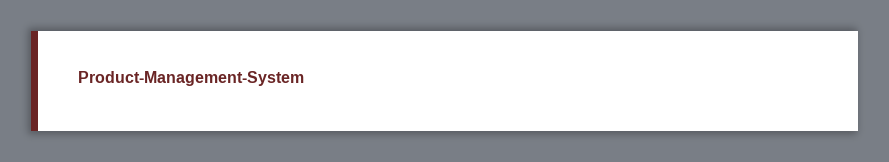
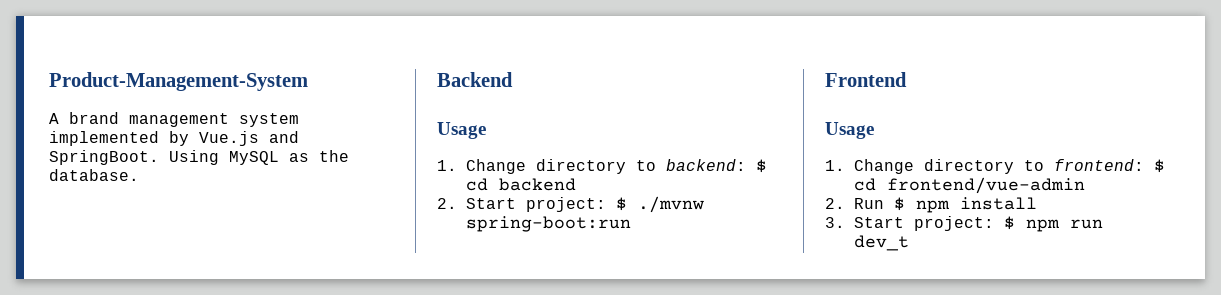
(304, 78) none -> [49,112,299,127] [49,131,299,146] [49,150,349,165] [49,169,139,181] [437,72,513,87] [437,122,486,139] [437,159,768,174] [466,178,577,191] [437,196,705,213] [466,216,632,232] [825,72,907,87] [825,122,874,139] [825,159,1166,174] [854,177,1086,194] [825,197,1038,213] [825,216,1104,232] [854,235,910,251] // A brand management system implemented by Vue.js and SpringBoot. Using MySQL as the database. // Backend // Usage // 1. Change directory to backend: $ cd backend // 2. Start project: $ ./mvnw spring-boot:run // Frontend // Usage // 1. Change directory to frontend: $ cd frontend/vue-admin // 2. Run $ npm install // 3. Start project: $ npm run dev_t

